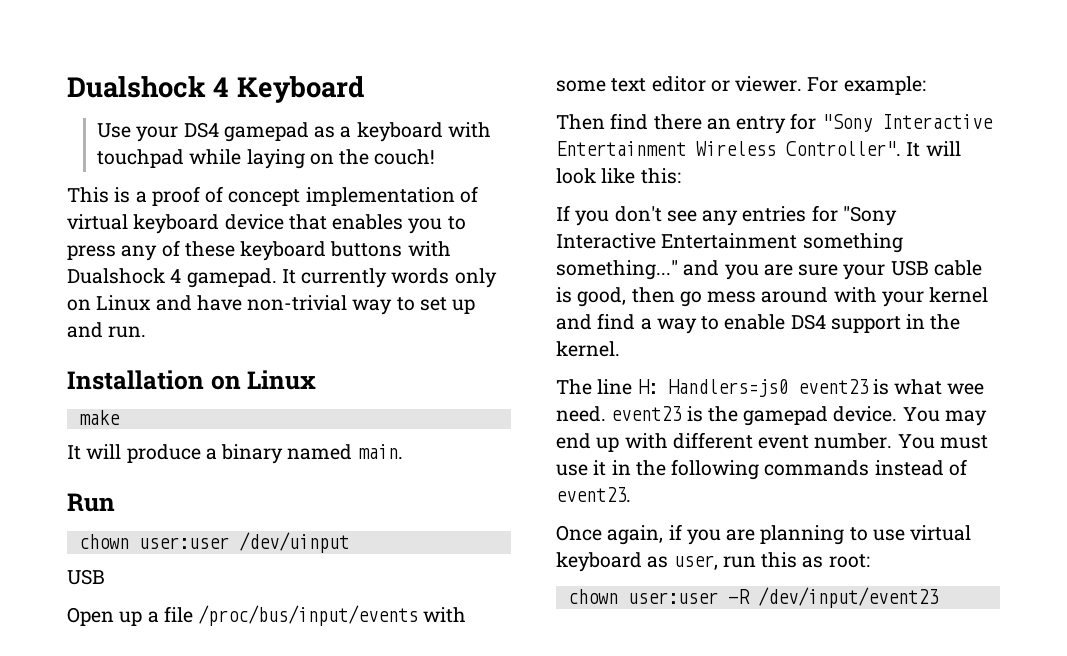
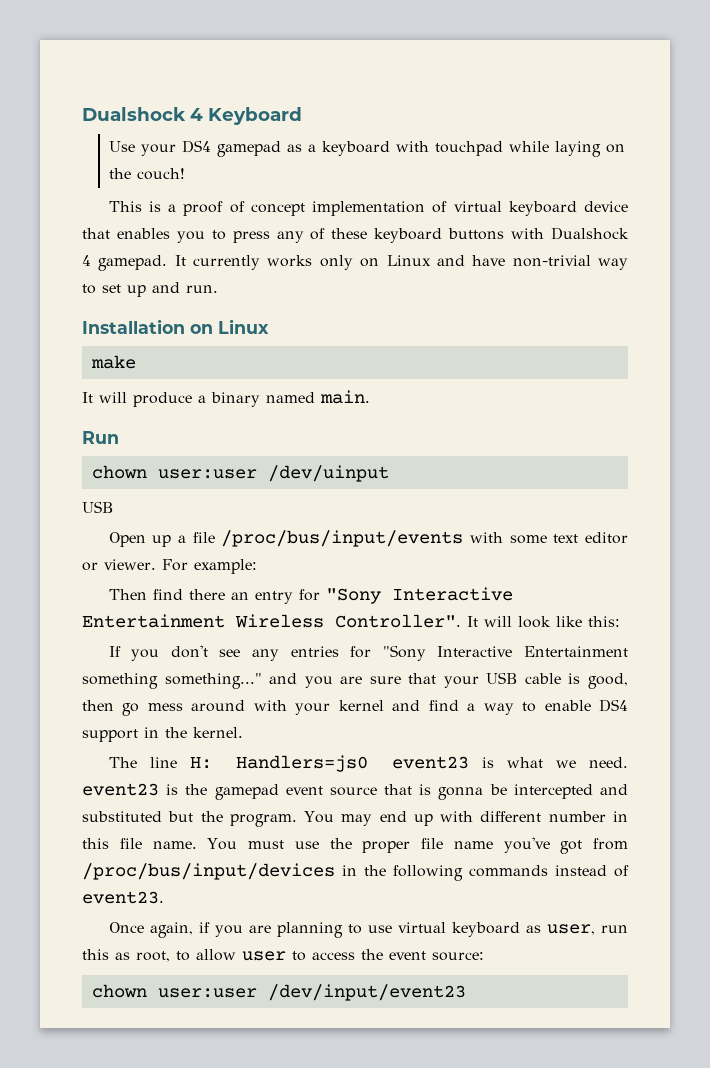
[391,268,450,284] words -> [267,255,313,267] works
(839, 270) none -> [408,673,437,684] that
[947,383,985,395] wee -> [555,760,576,768] we
[833,406,898,422] device. -> [285,784,628,800] [82,811,297,827] event source that is gonna be intercepted and substituted but the program.
[758,433,988,449] [556,460,607,476] event number. You must use it -> [548,811,629,822] [82,837,628,854] [82,863,335,880] number in this file name. You must use the proper file name you've got from /proc/bus/input/devices
[828,554,870,568] [567,589,750,604] root: // chown user:user -R -> [136,949,484,962] [91,984,257,998] root, to allow user to access the event source: // chown user:user

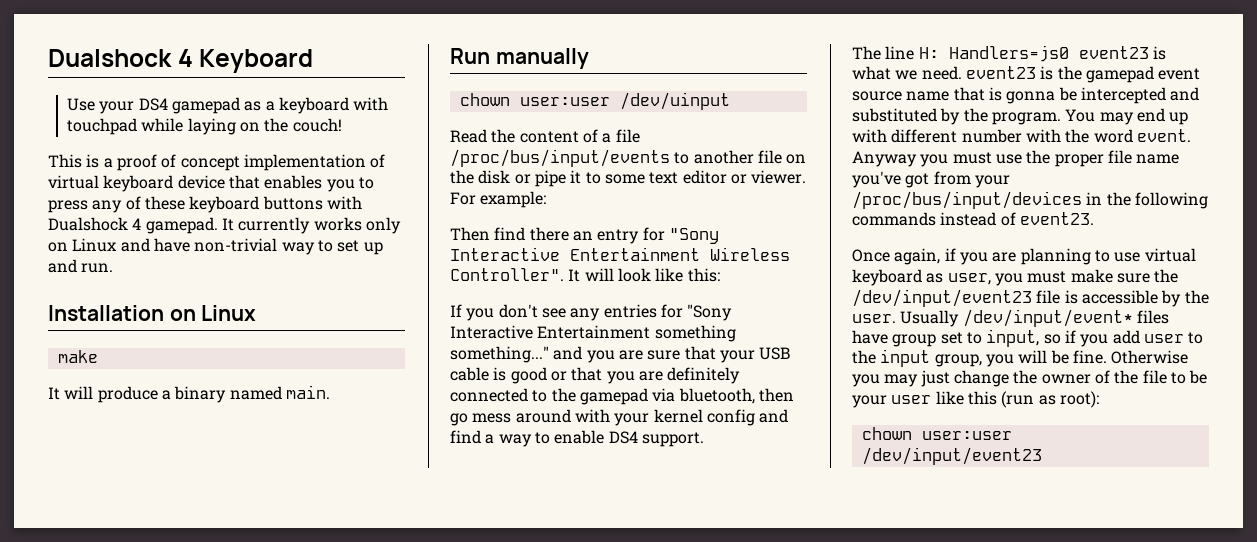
(119, 437) none -> [495,48,589,69] manually
[82,501,113,513] [108,530,503,547] USB // Open up a file /proc/bus/input/events with -> [450,129,640,143] [450,149,807,167] [450,170,601,187] Read the content of a file /proc/bus/input/events to another file on the disk or pipe it to
[588,673,629,689] good, -> [510,367,741,384] [450,388,755,405] good or that you are definitely connected to the gamepad via bluetooth,
(384, 705) none -> [706,409,755,426] config
[82,727,243,742] support in the kernel. -> [641,432,704,447] support.
(377, 791) none -> [906,91,950,101] name
[168,811,194,822] but -> [940,108,961,125] by
[613,811,629,822] [82,838,238,850] in this file name. You -> [1025,129,1191,143] [852,151,949,167] with the word event. Anyway you
(628, 844) none -> [974,175,1010,188] your
[600,925,628,933] [82,949,484,962] run this as root, to allow user to access the event source: -> [994,269,1179,286] [852,289,1209,307] [852,309,1169,327] [852,329,1204,347] [852,349,1189,367] [852,370,1208,387] [852,391,1099,408] you must make sure the /dev/input/event23 file is accessible by the user. Usually /dev/input/event* files have group set to input, so if you add user to the input group, you will be fine. Otherwise you may just change the owner of the file to be your user like this (run as root):

